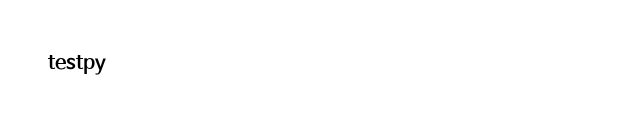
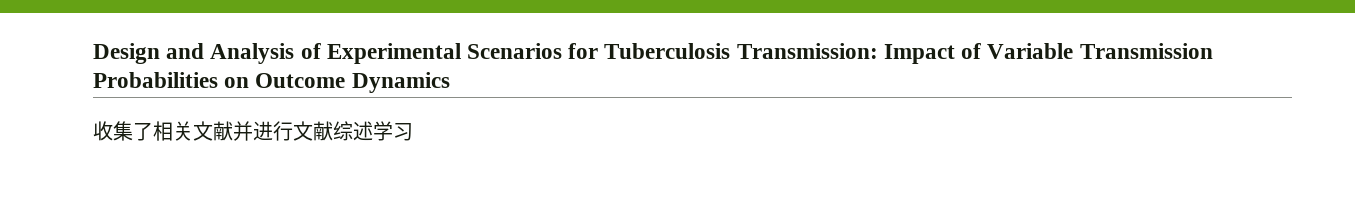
[48,55,106,75] testpy -> [93,43,1213,64] [93,72,450,93] [93,121,413,141] Design and Analysis of Experimental Scenarios for Tuberculosis Transmission: Impact of Variable Transmission Probabilities on Outcome Dynamics // 收集了相关文献并进行文献综述学习

